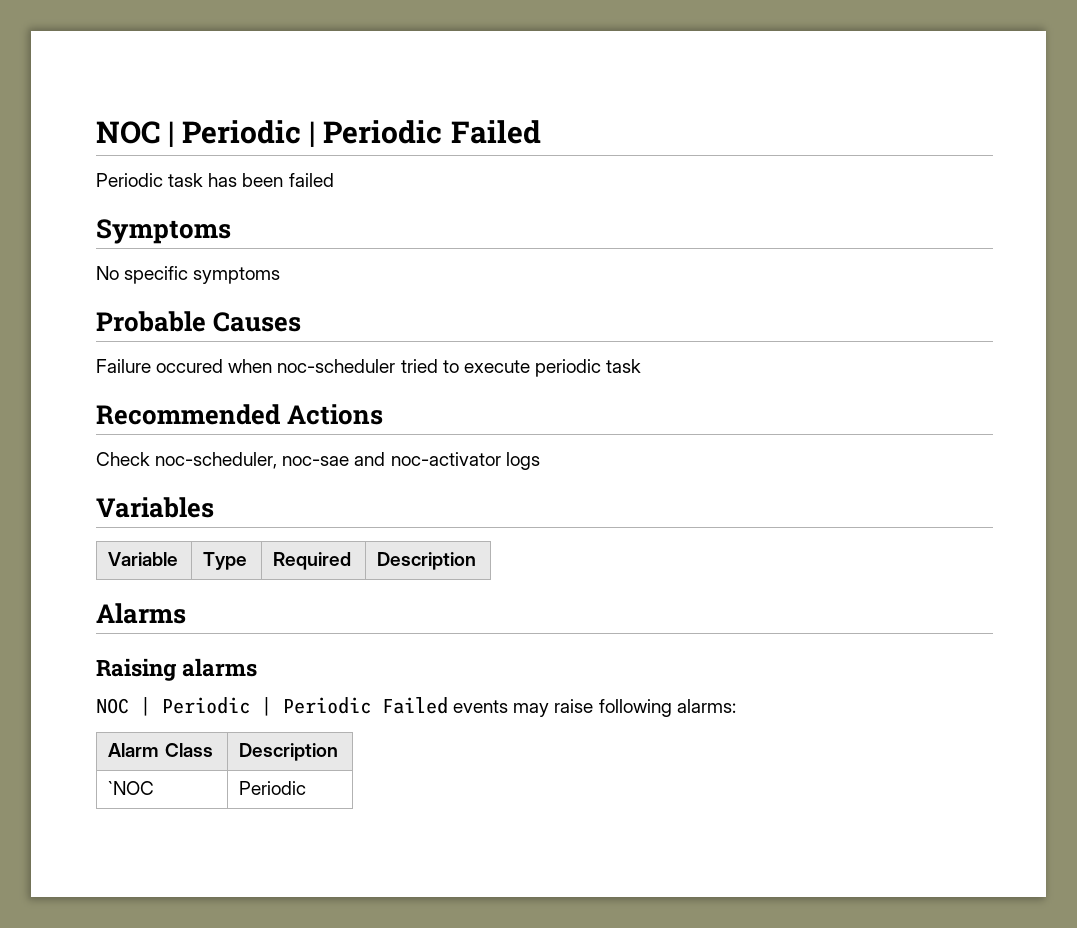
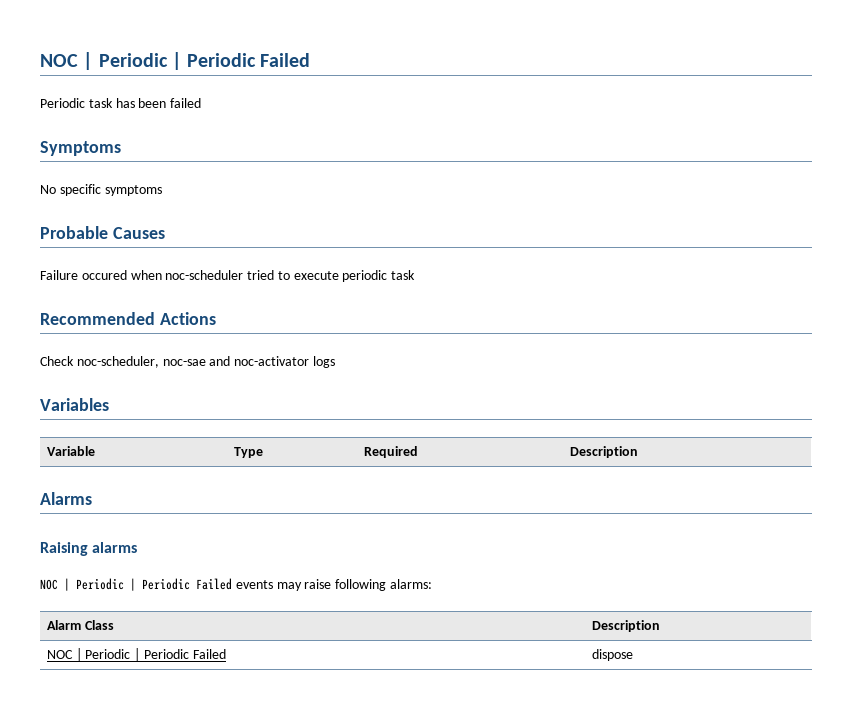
[108,781,155,795] [239,781,307,795] `NOC | Periodic -> [46,648,226,661] [591,649,633,661] NOC | Periodic | Periodic Failed | dispose

